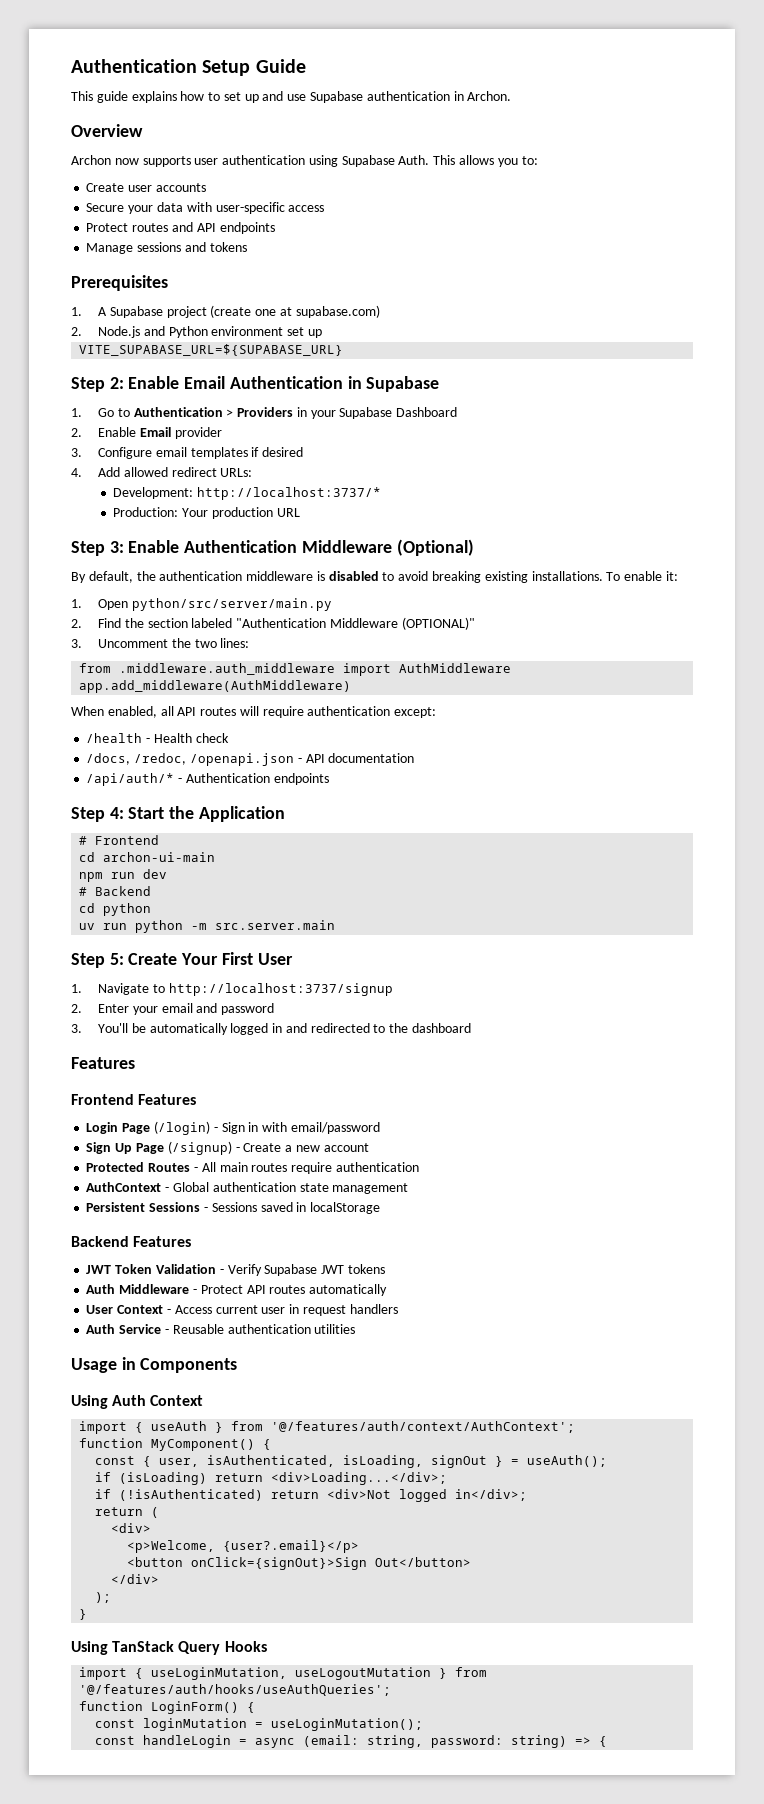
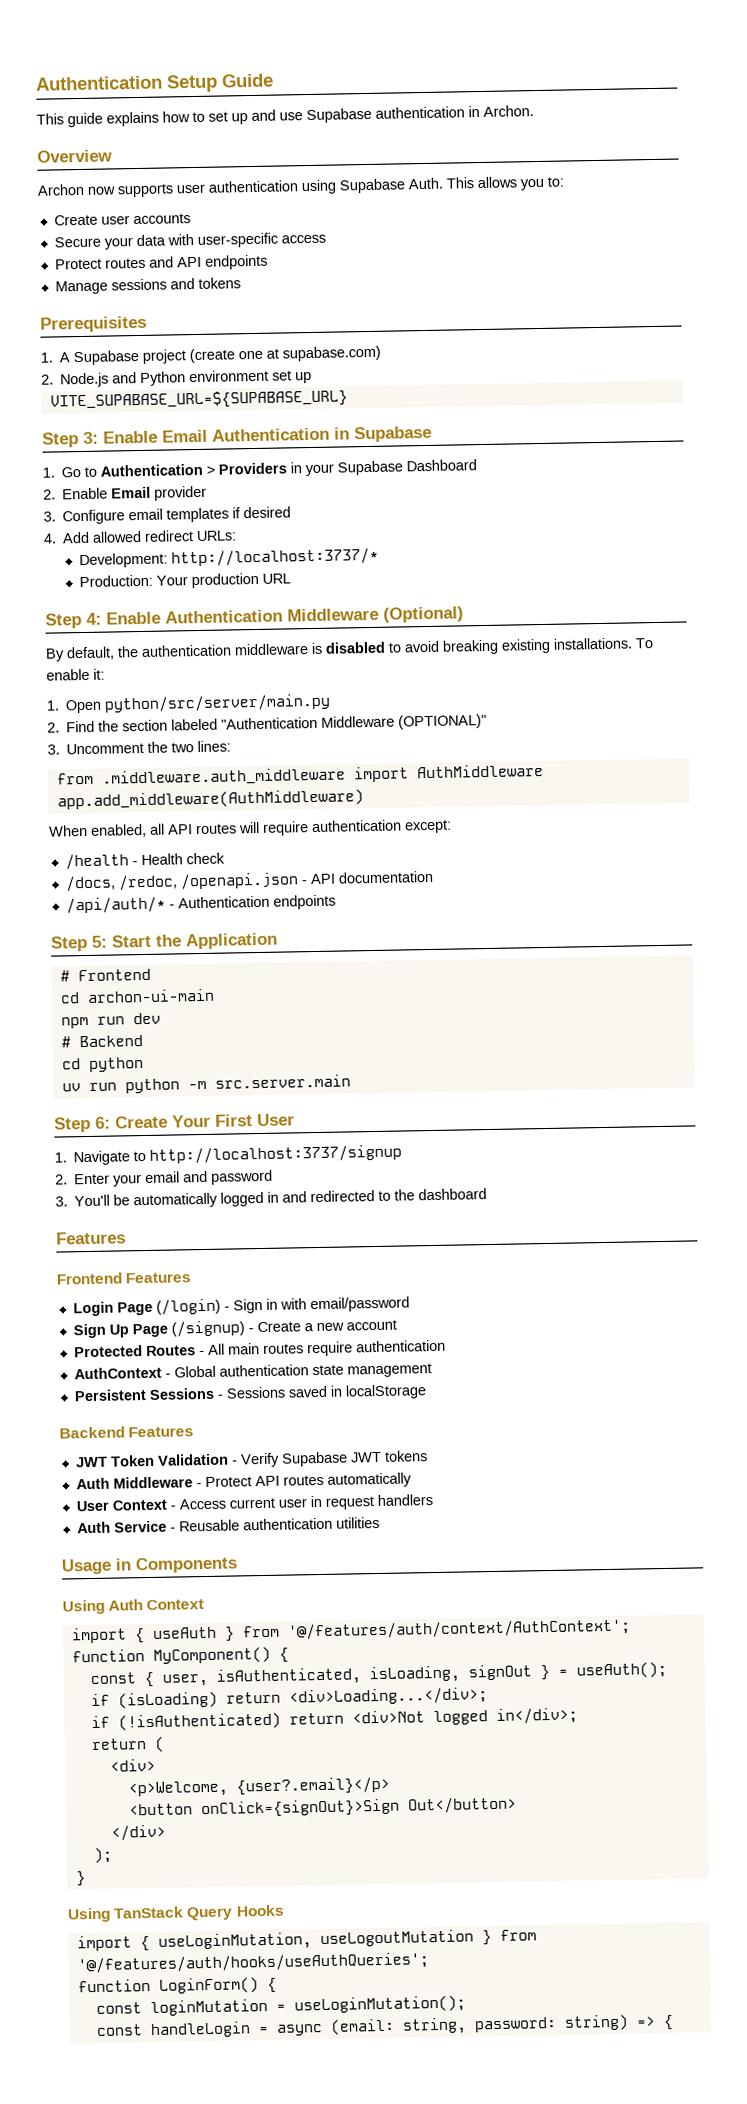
[109,377,124,389] 2: -> [83,431,99,444] 3:
[109,541,124,553] 3: -> [86,612,102,625] 4:
[109,807,124,819] 4: -> [91,935,108,948] 5:
[109,953,124,965] 5: -> [95,1116,111,1129] 6:

